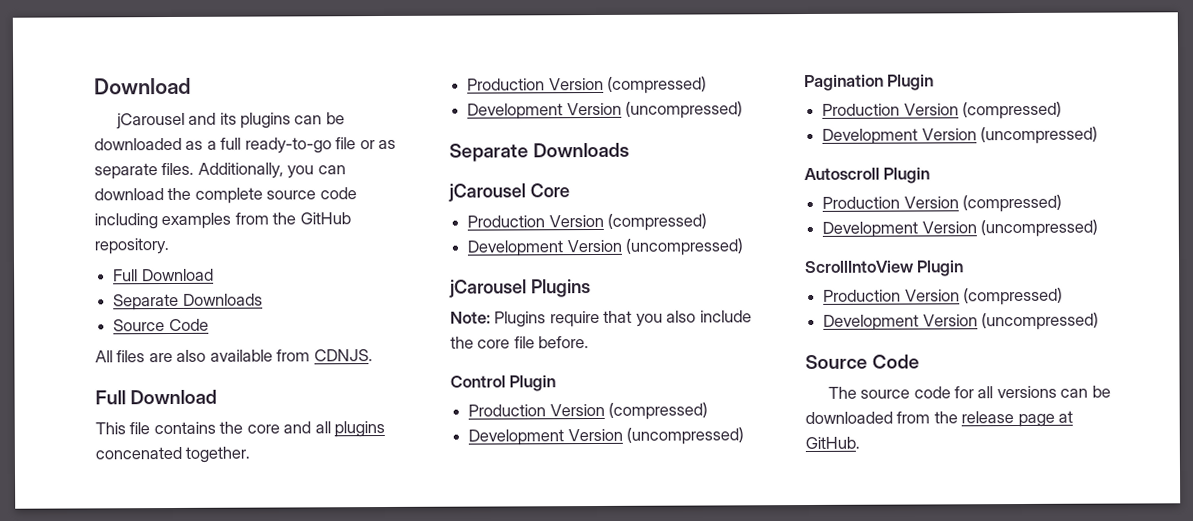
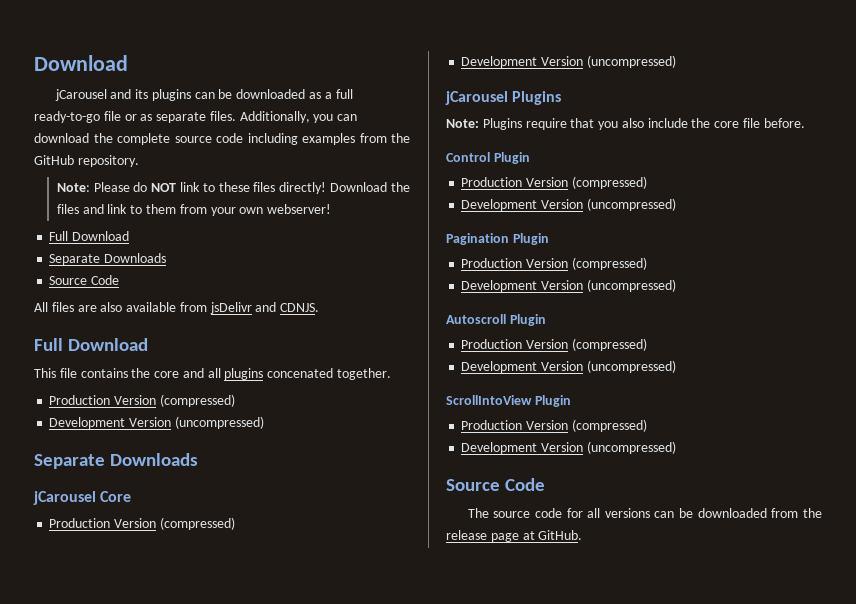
(169, 246) none -> [56,182,410,194] [56,204,332,216] // Note: Please do NOT link to these files directly! Download the files and link to them from your own webserver!
(311, 355) none -> [209,302,277,314] jsDelivr and

